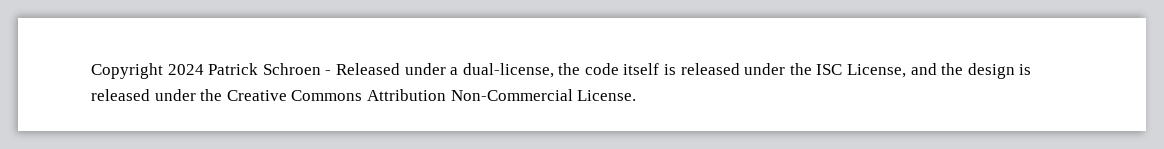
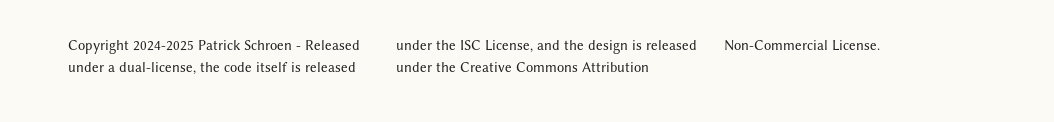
[167,64,204,75] 2024 -> [133,40,194,51] 2024-2025

